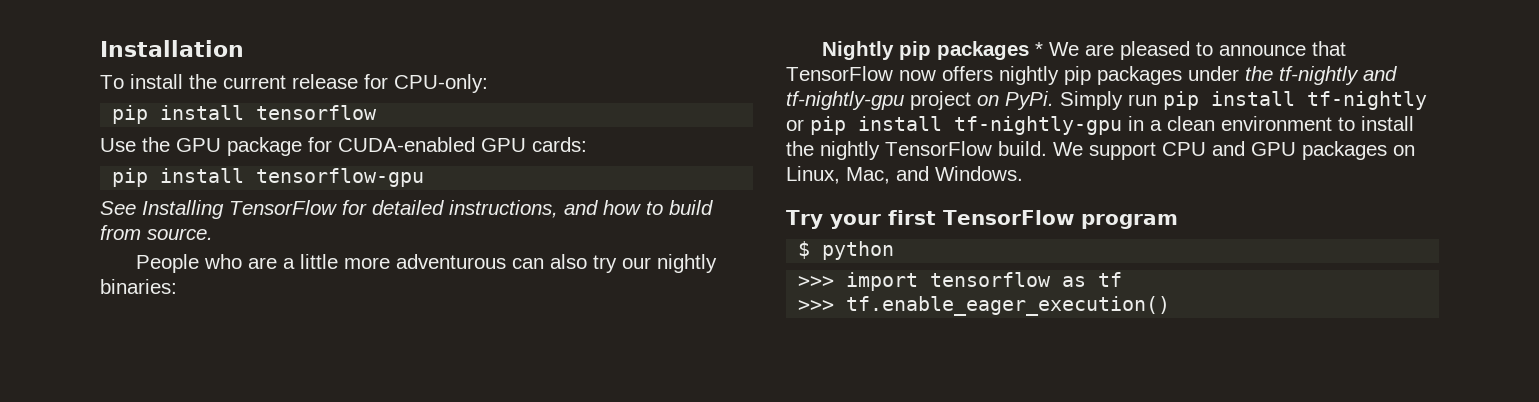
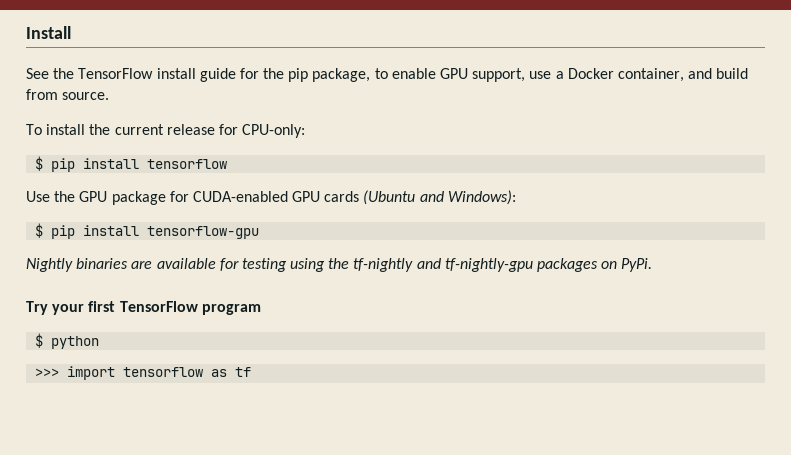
[100,40,244,57] Installation -> [26,26,71,39] [26,68,749,82] [26,89,110,100] Install // See the TensorFlow install guide for the pip package, to enable GPU support, use a Docker container, and build from source.
(488, 83) none -> [35,156,44,171] $
[532,137,587,152] [112,168,425,187] [100,200,713,219] [100,225,213,240] [136,254,718,273] [100,279,177,294] [822,41,1347,60] [786,66,1239,85] cards: // pip install tensorflow-gpu // See Installing TensorFlow for detailed instructions, and how to build from source. // People who are a little more adventurous can also try our nightly binaries: // Nightly pip packages * We are pleased to announce that TensorFlow now offers nightly pip packages under -> [324,190,516,205] [35,223,260,239] [26,258,326,272] cards (Ubuntu and Windows): // $ pip install tensorflow-gpu // Nightly binaries are available for testing using
[910,91,971,110] project -> [537,258,599,272] packages
[1060,91,1427,110] [786,116,1414,135] [786,141,1415,160] [786,166,1023,184] Simply run pip install tf-nightly or pip install tf-nightly-gpu in a clean environment to install the nightly TensorFlow build. We support CPU and GPU packages on Linux, Mac, and Windows. -> (653, 265) none
[798,296,1171,316] // >>> tf.enable_eager_execution() -> (252, 372) none

